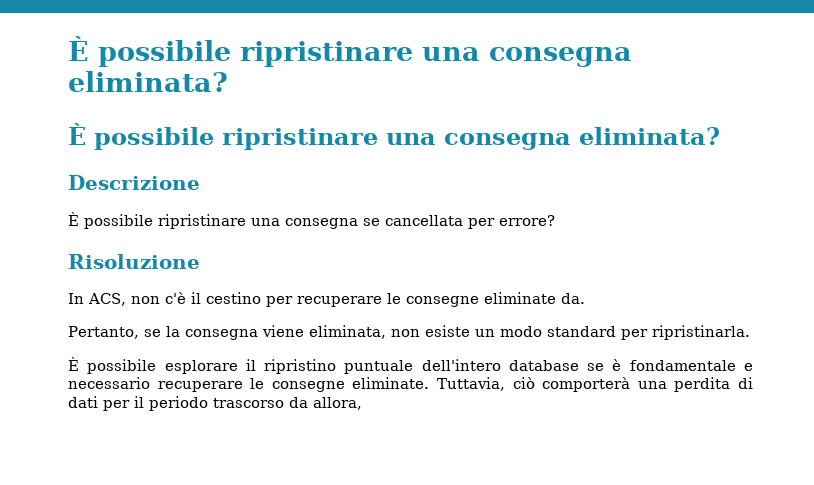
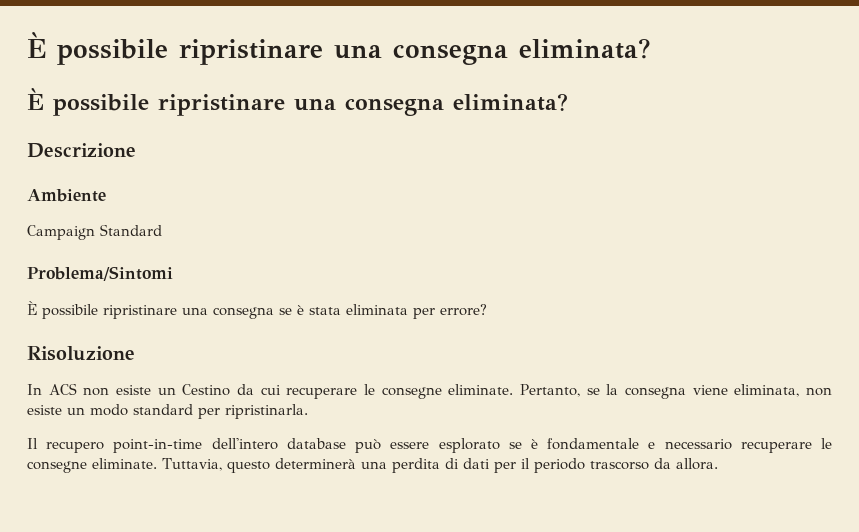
(200, 182) none -> [27,189,106,202] [27,224,162,240] [27,266,173,281] // Ambiente // Campaign Standard // Problema/Sintomi
[385,215,463,226] cancellata -> [297,304,408,315] è stata eliminata
[88,292,585,307] ACS, non c'è il cestino per recuperare le consegne eliminate da. // -> [48,383,514,399] ACS non esiste un Cestino da cui recuperare le consegne eliminate.
[68,357,579,374] È possibile esplorare il ripristino puntuale dell'intero database -> [27,438,500,453] Il recupero point-in-time dell'intero database può essere esplorato
[512,377,631,392] ciò comporterà -> [226,458,356,473] questo determinerà
[313,397,362,410] allora, -> [675,458,718,470] allora.

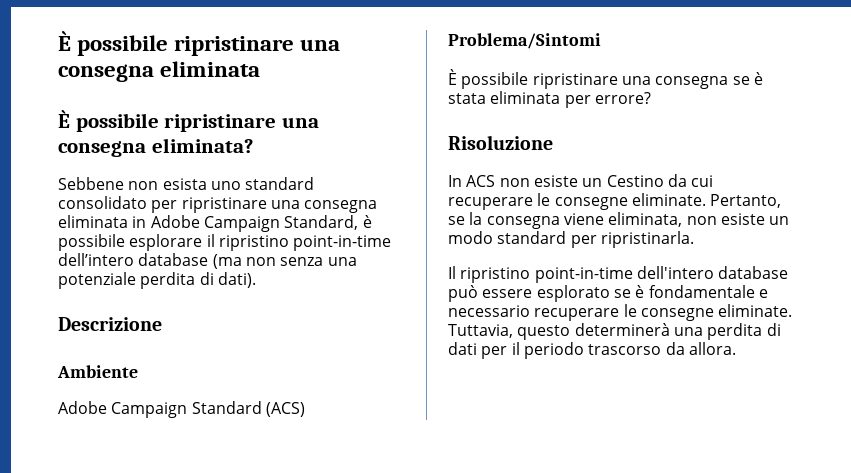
[27,32,651,65] [27,88,568,116] È possibile ripristinare una consegna eliminata? // È possibile ripristinare una consegna eliminata? -> [58,31,341,56] [58,61,261,82] [58,110,320,132] [58,138,253,157] [58,177,315,190] [58,196,378,213] [58,215,372,232] [58,234,392,251] [58,253,357,269] [58,272,256,289] È possibile ripristinare una consegna eliminata // È possibile ripristinare una consegna eliminata? // Sebbene non esista uno standard consolidato per ripristinare una consegna eliminata in Adobe Campaign Standard, è possibile esplorare il ripristino point-in-time dell’intero database (ma non senza una potenziale perdita di dati).
(106, 195) none -> [58,401,107,414] Adobe
(162, 230) none -> [265,402,305,417] (ACS)
[46,441,105,453] recupero -> [460,267,531,283] ripristino

